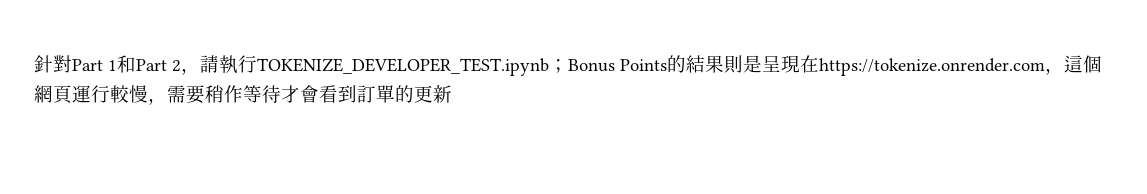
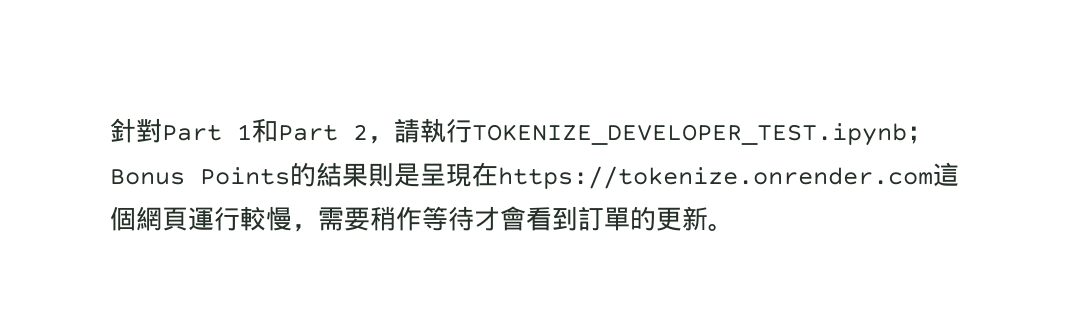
[1045,68,1064,75] ， -> (933, 177) none
(452, 94) none -> [708,224,734,231] 。

